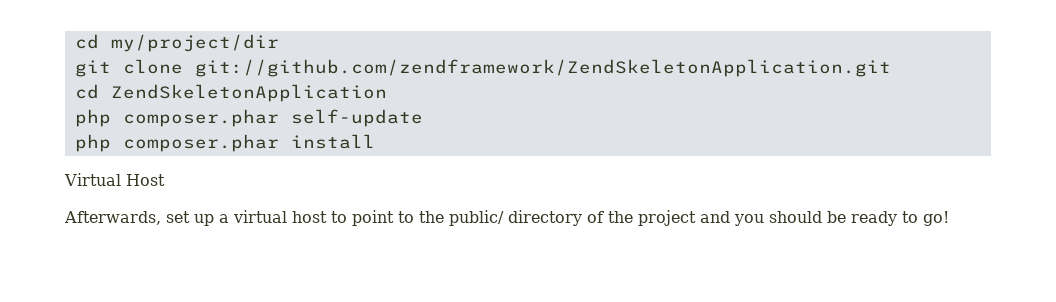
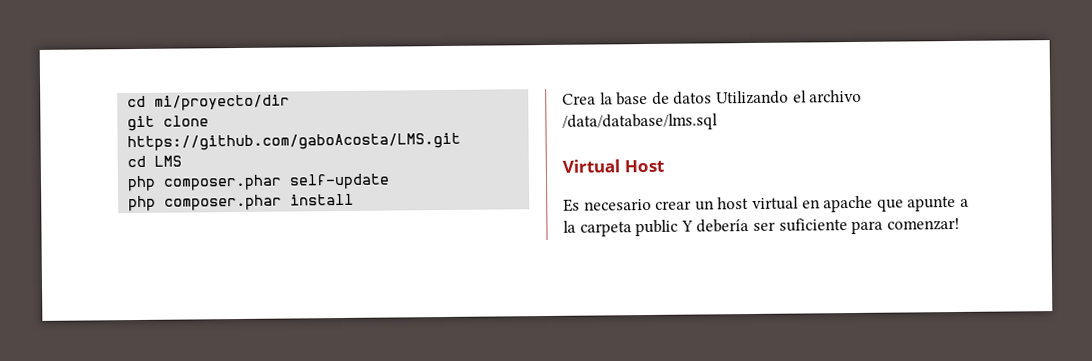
[74,34,279,52] cd my/project/dir -> [127,94,291,111] cd mi/proyecto/dir
[194,59,891,77] [74,84,387,102] git://github.com/zendframework/ZendSkeletonApplication.git // cd ZendSkeletonApplication -> [127,132,462,152] [127,155,183,168] https://github.com/gaboAcosta/LMS.git // cd LMS
[64,173,165,186] [64,210,949,226] Virtual Host // Afterwards, set up a virtual host to point to the public/ directory of the project and you should be ready to go! -> [562,89,863,106] [562,113,718,131] [562,159,664,173] [563,195,969,213] [563,217,960,237] Crea la base de datos Utilizando el archivo /data/database/lms.sql // Virtual Host // Es necesario crear un host virtual en apache que apunte a la carpeta public Y debería ser suficiente para comenzar!

